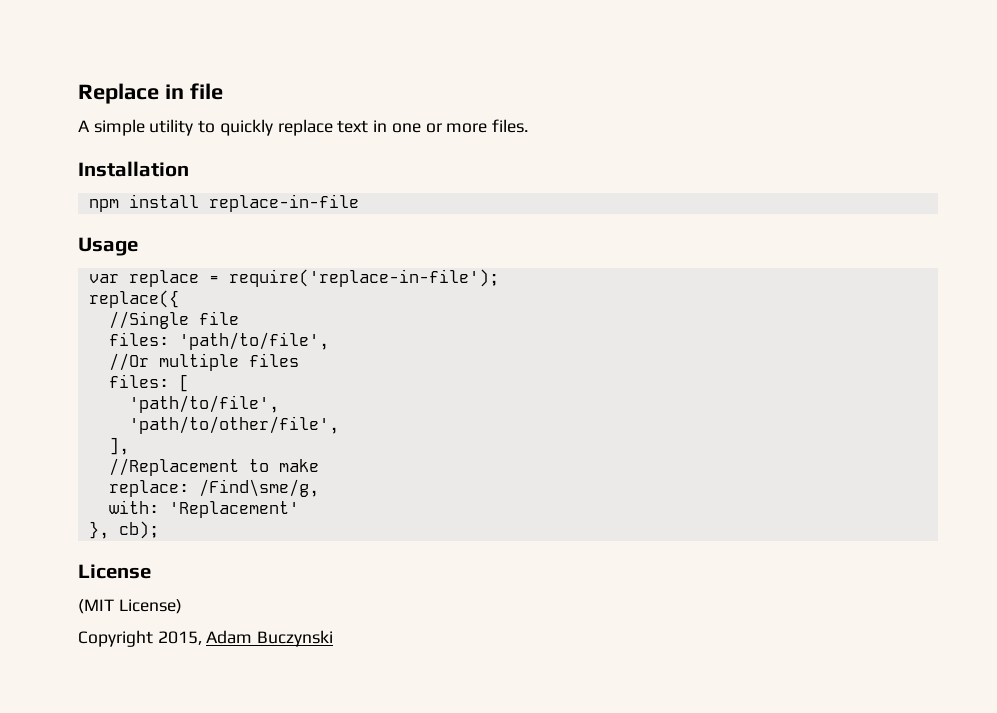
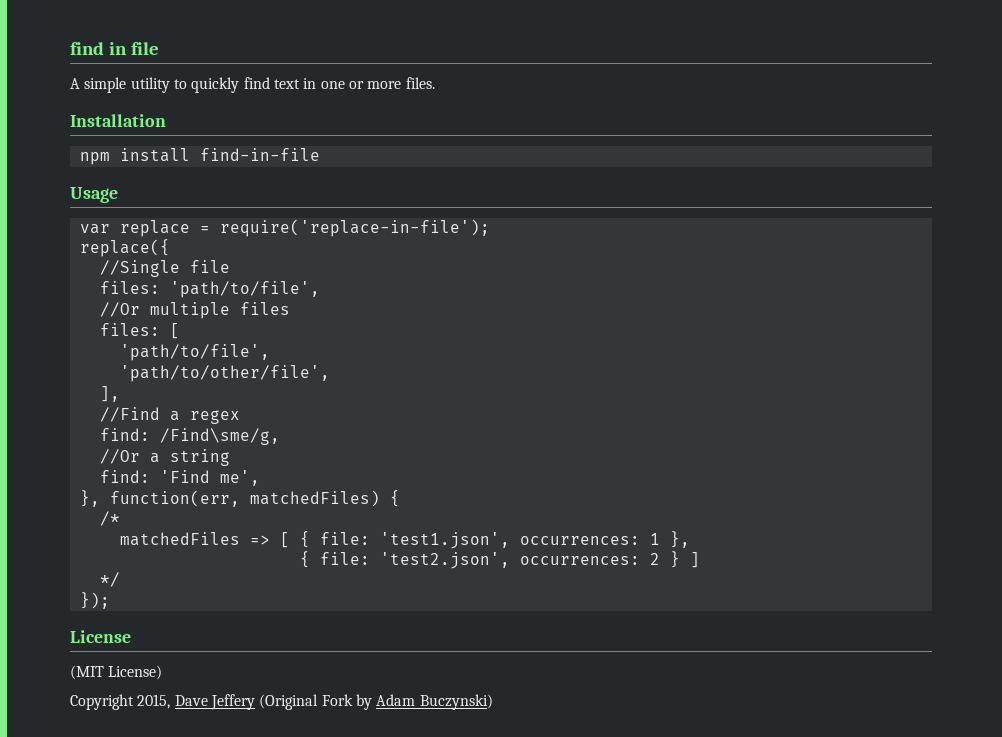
[78,83,159,104] Replace -> [70,42,104,55] find
[277,119,333,136] replace -> [243,77,270,89] find
[208,194,359,212] replace-in-file -> [199,148,320,161] find-in-file
[108,458,319,476] [108,479,319,497] [108,500,299,518] [88,521,159,539] //Replacement to make // replace: /Find\sme/g, // with: 'Replacement' // }, cb); -> [99,407,240,424] [99,428,280,445] [99,449,230,466] [99,470,260,486] [79,490,400,507] [99,511,120,526] [119,531,690,549] [299,551,700,569] [99,572,120,587] [79,592,110,609] //Find a regex // find: /Find\sme/g, // //Or a string // find: 'Find me', // }, function(err, matchedFiles) { // /* // matchedFiles => [ { file: 'test1.json', occurrences: 1 }, // { file: 'test2.json', occurrences: 2 } ] // */ // });
[206,630,334,647] Adam Buczynski -> [174,694,493,710] Dave Jeffery (Original Fork by Adam Buczynski)

